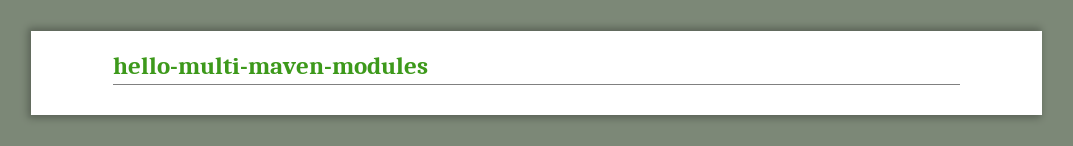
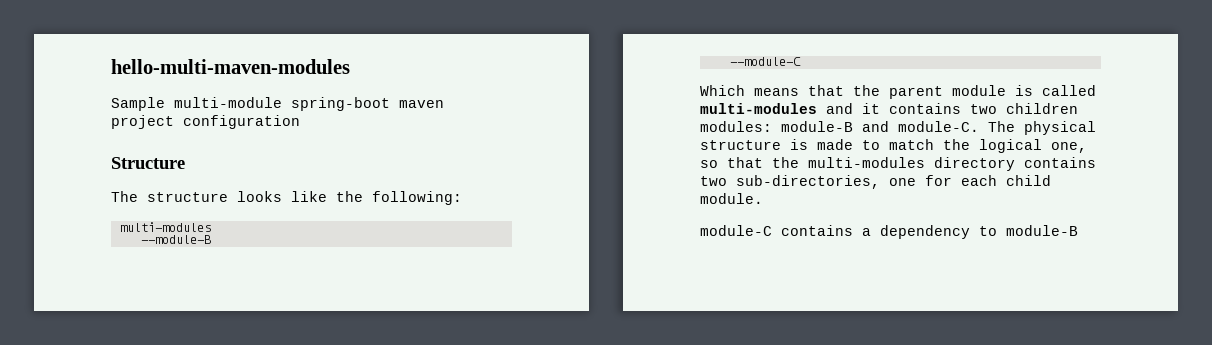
(428, 65) none -> [111,97,444,111] [111,115,300,129] [111,157,185,169] [111,191,462,205] [119,222,211,232] [140,235,211,244] [729,57,801,66] [700,85,1096,99] [700,103,1078,114] [700,121,1096,135] [700,139,1087,153] [700,157,1096,171] [700,175,1051,189] [700,193,763,204] [700,225,1078,239] // Sample multi-module spring-boot maven project configuration // Structure // The structure looks like the following: // multi-modules // --module-B // --module-C // Which means that the parent module is called multi-modules and it contains two children modules: module-B and module-C. The physical structure is made to match the logical one, so that the multi-modules directory contains two sub-directories, one for each child module. // module-C contains a dependency to module-B

